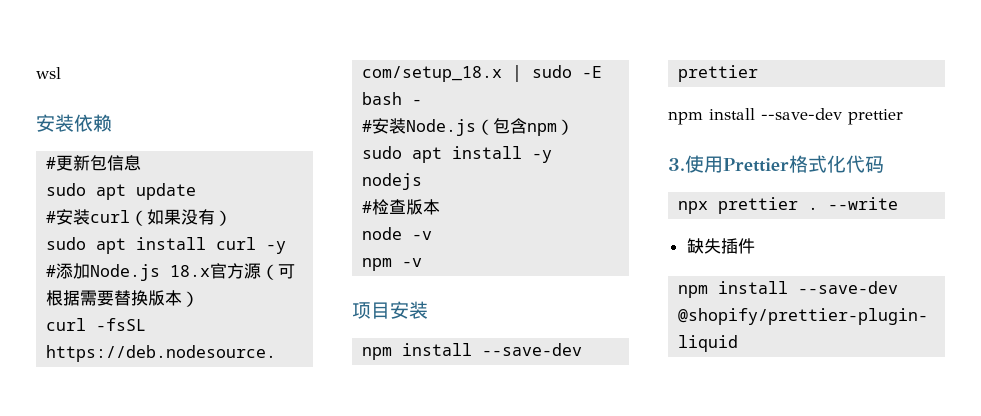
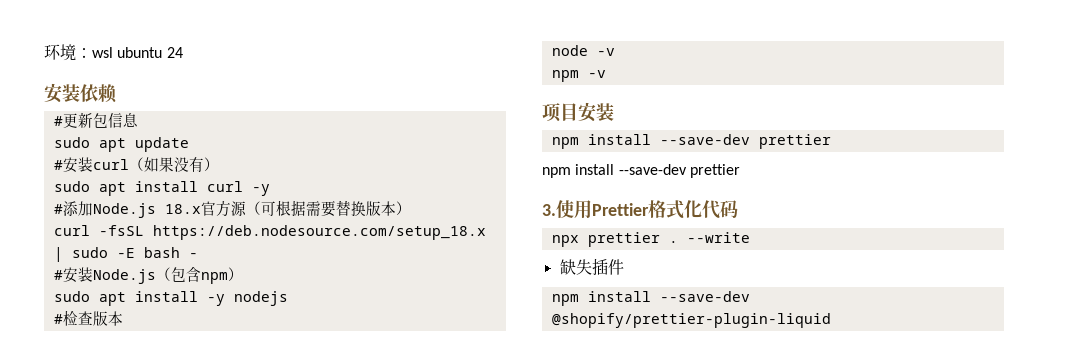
(36, 73) none -> [44,44,92,61] 环境：
(61, 73) none -> [117,47,183,58] ubuntu 24

